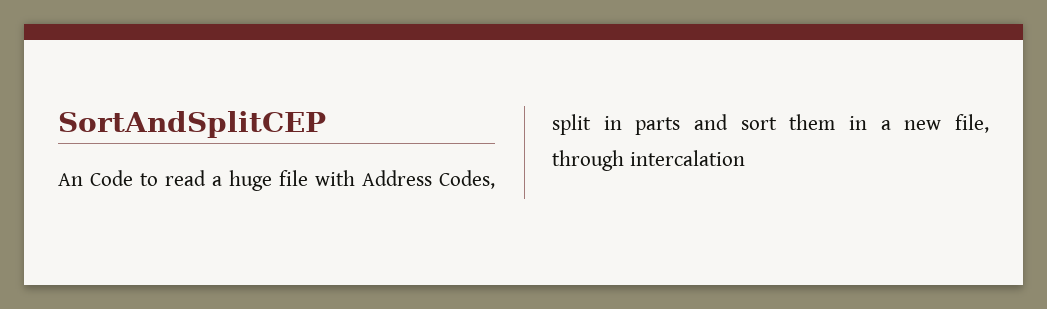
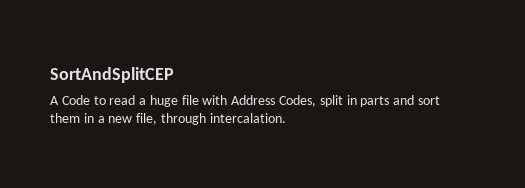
[58,173,83,186] An -> [50,96,59,105] A
[629,150,745,166] intercalation -> [209,113,286,123] intercalation.

